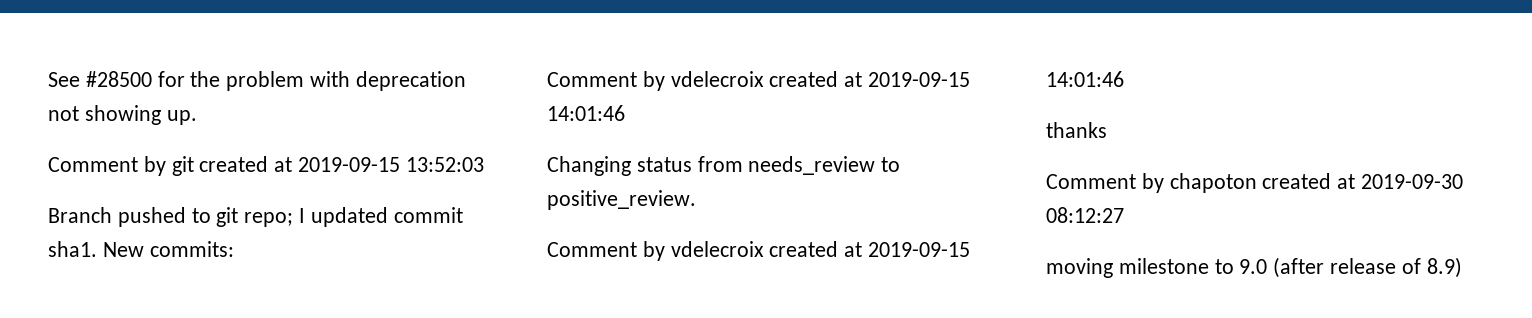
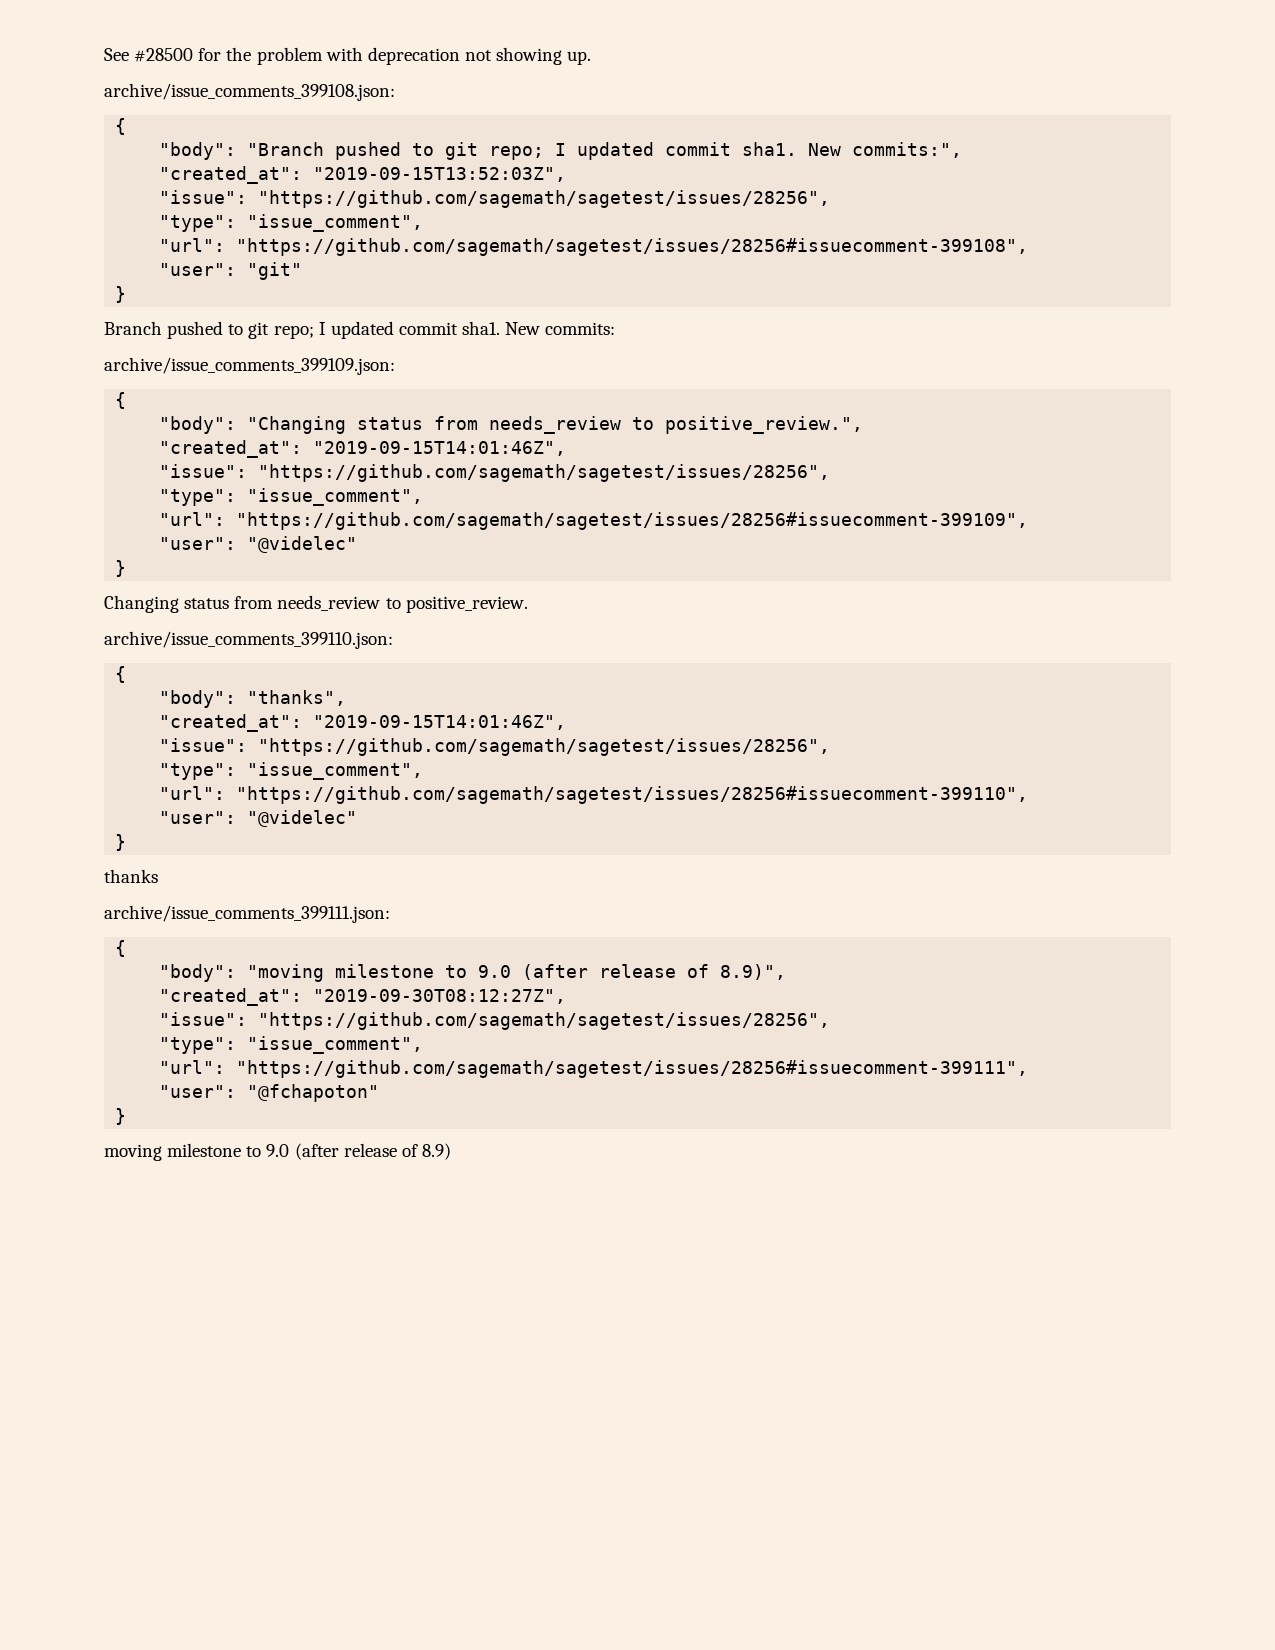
[48,156,484,176] Comment by git created at 2019-09-15 13:52:03 -> [104,83,395,101] [115,118,127,135] [159,142,963,160] [159,166,567,184] [159,190,831,208] [159,214,424,232] [159,238,1029,256] [159,262,303,280] [115,286,127,303] archive/issue_comments_399108.json: // { // "body": "Branch pushed to git repo; I updated commit sha1. New commits:", // "created_at": "2019-09-15T13:52:03Z", // "issue": "https://github.com/sagemath/sagetest/issues/28256", // "type": "issue_comment", // "url": "https://github.com/sagemath/sagetest/issues/28256#issuecomment-399108", // "user": "git" // }
[547,71,971,91] [547,105,625,121] Comment by vdelecroix created at 2019-09-15 14:01:46 -> [104,357,395,375] [115,392,127,409] [159,416,864,434] [159,440,567,458] [159,464,831,482] [159,488,424,506] [159,512,1029,530] [159,536,358,553] [115,560,127,577] archive/issue_comments_399109.json: // { // "body": "Changing status from needs_review to positive_review.", // "created_at": "2019-09-15T14:01:46Z", // "issue": "https://github.com/sagemath/sagetest/issues/28256", // "type": "issue_comment", // "url": "https://github.com/sagemath/sagetest/issues/28256#issuecomment-399109", // "user": "@videlec" // }
[547,241,971,261] [1046,71,1124,87] [1046,122,1107,138] [1046,173,1464,193] [1046,207,1124,223] Comment by vdelecroix created at 2019-09-15 14:01:46 // thanks // Comment by chapoton created at 2019-09-30 08:12:27 -> [104,631,393,649] [115,666,127,683] [159,690,347,708] [159,714,567,732] [159,738,831,756] [159,762,424,780] [159,786,1029,804] [159,810,358,827] [115,834,127,851] [104,869,158,883] [104,905,390,923] [115,940,127,957] [159,964,787,982] [159,988,567,1006] [159,1012,831,1030] [159,1036,424,1054] [159,1060,1029,1078] [159,1084,380,1102] [115,1108,127,1125] archive/issue_comments_399110.json: // { // "body": "thanks", // "created_at": "2019-09-15T14:01:46Z", // "issue": "https://github.com/sagemath/sagetest/issues/28256", // "type": "issue_comment", // "url": "https://github.com/sagemath/sagetest/issues/28256#issuecomment-399110", // "user": "@videlec" // } // thanks // archive/issue_comments_399111.json: // { // "body": "moving milestone to 9.0 (after release of 8.9)", // "created_at": "2019-09-30T08:12:27Z", // "issue": "https://github.com/sagemath/sagetest/issues/28256", // "type": "issue_comment", // "url": "https://github.com/sagemath/sagetest/issues/28256#issuecomment-399111", // "user": "@fchapoton" // }

